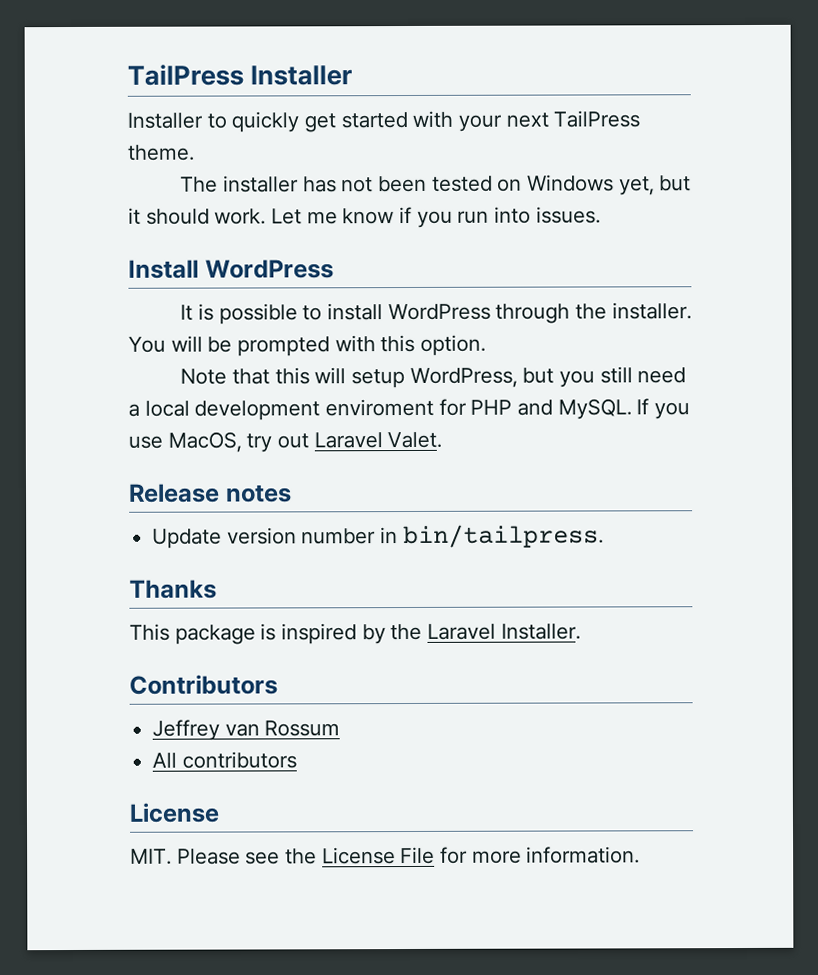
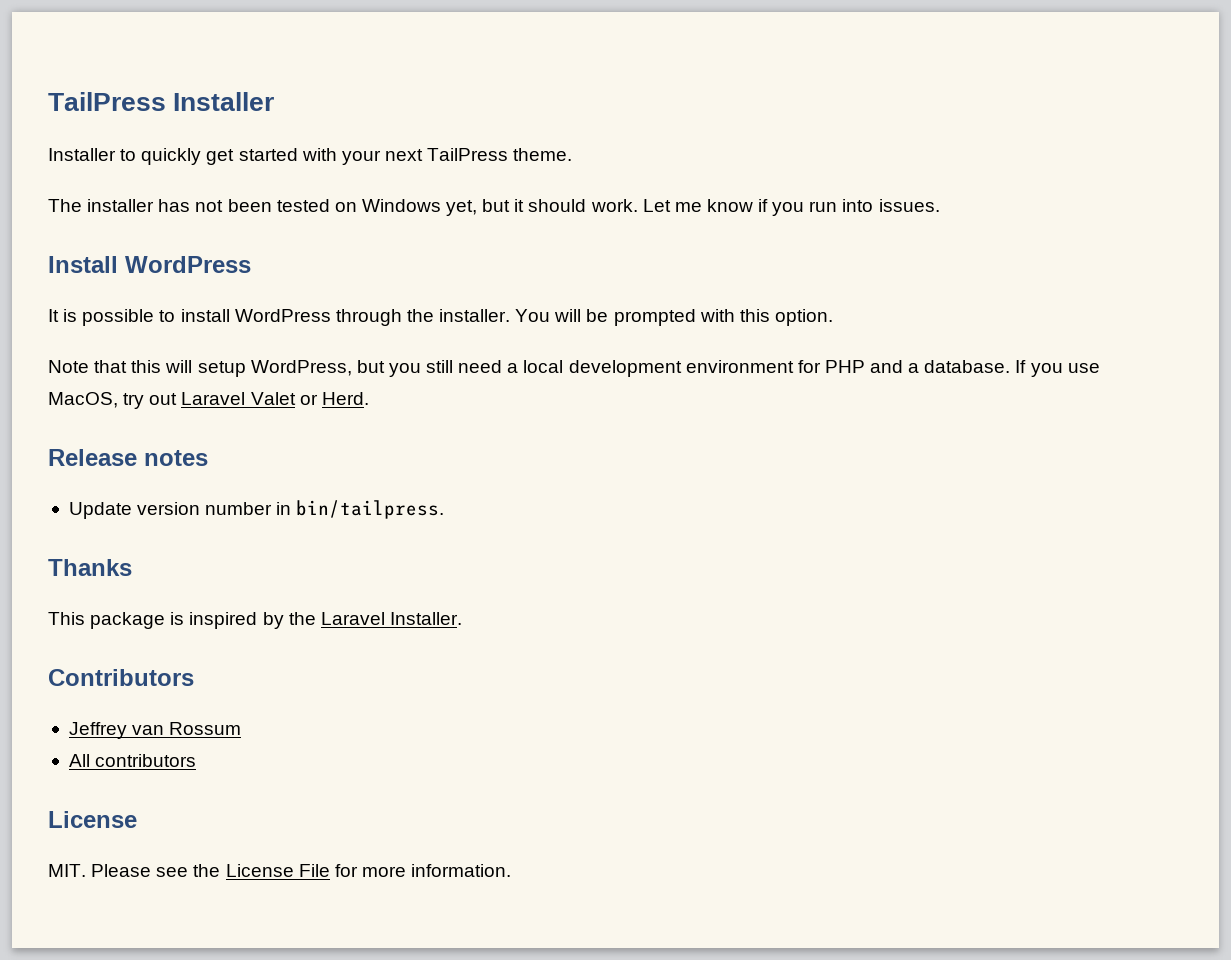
[325,398,435,417] enviroment -> [685,360,794,373] environment
[557,398,632,420] MySQL. -> [908,360,1011,373] a database.
[387,431,443,449] Valet. -> [250,392,369,405] Valet or Herd.

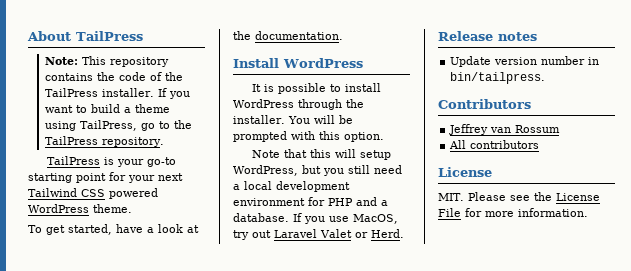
[48,92,275,111] [48,148,573,165] [48,199,940,216] TailPress Installer // Installer to quickly get started with your next TailPress theme. // The installer has not been tested on Windows yet, but it should work. Let me know if you run into issues. -> [27,31,143,41] [45,56,170,67] [45,72,184,81] [45,88,191,99] [45,104,171,113] [45,120,193,131] [45,136,165,147] [47,156,177,167] [28,172,183,183] [28,188,158,199] [28,204,132,213] [28,224,199,235] [233,31,343,40] About TailPress // Note: This repository contains the code of the TailPress installer. If you want to build a theme using TailPress, go to the TailPress repository. // TailPress is your go-to starting point for your next Tailwind CSS powered WordPress theme. // To get started, have a look at the documentation.
[48,559,132,576] [48,612,462,629] // Thanks // This package is inspired by the Laravel Installer. -> (546, 78) none

